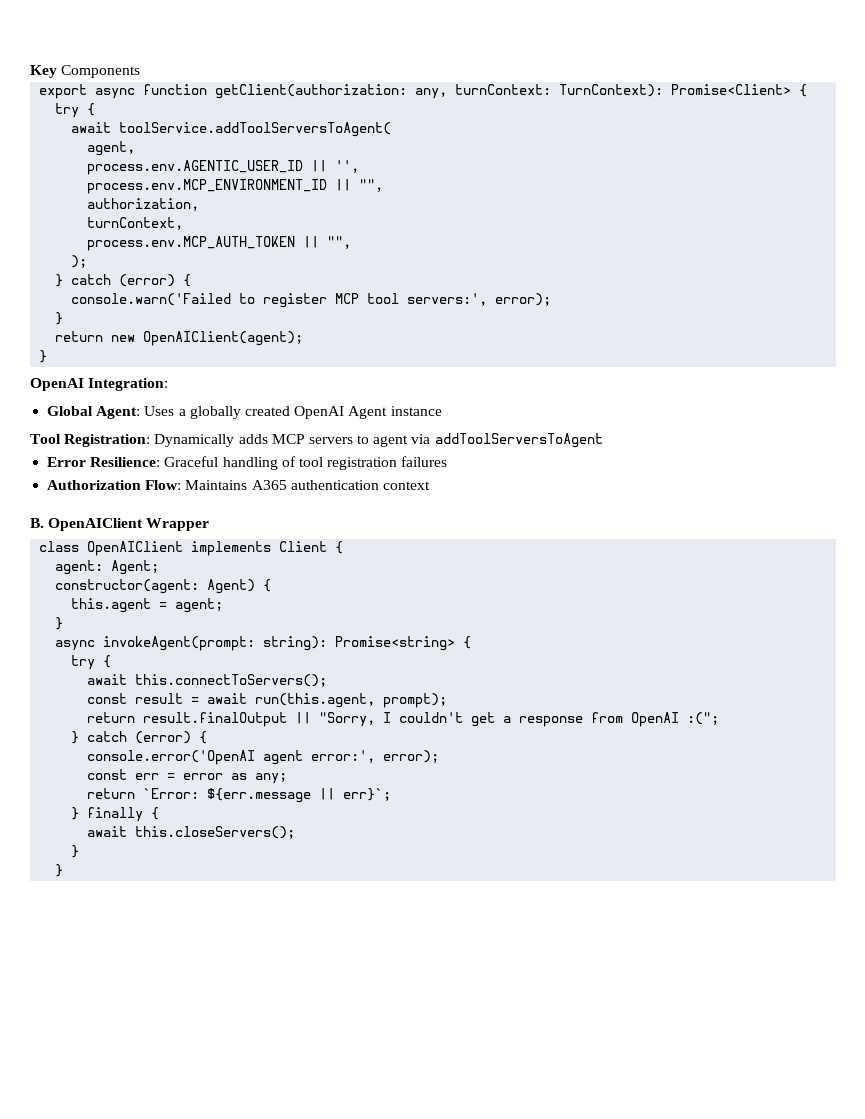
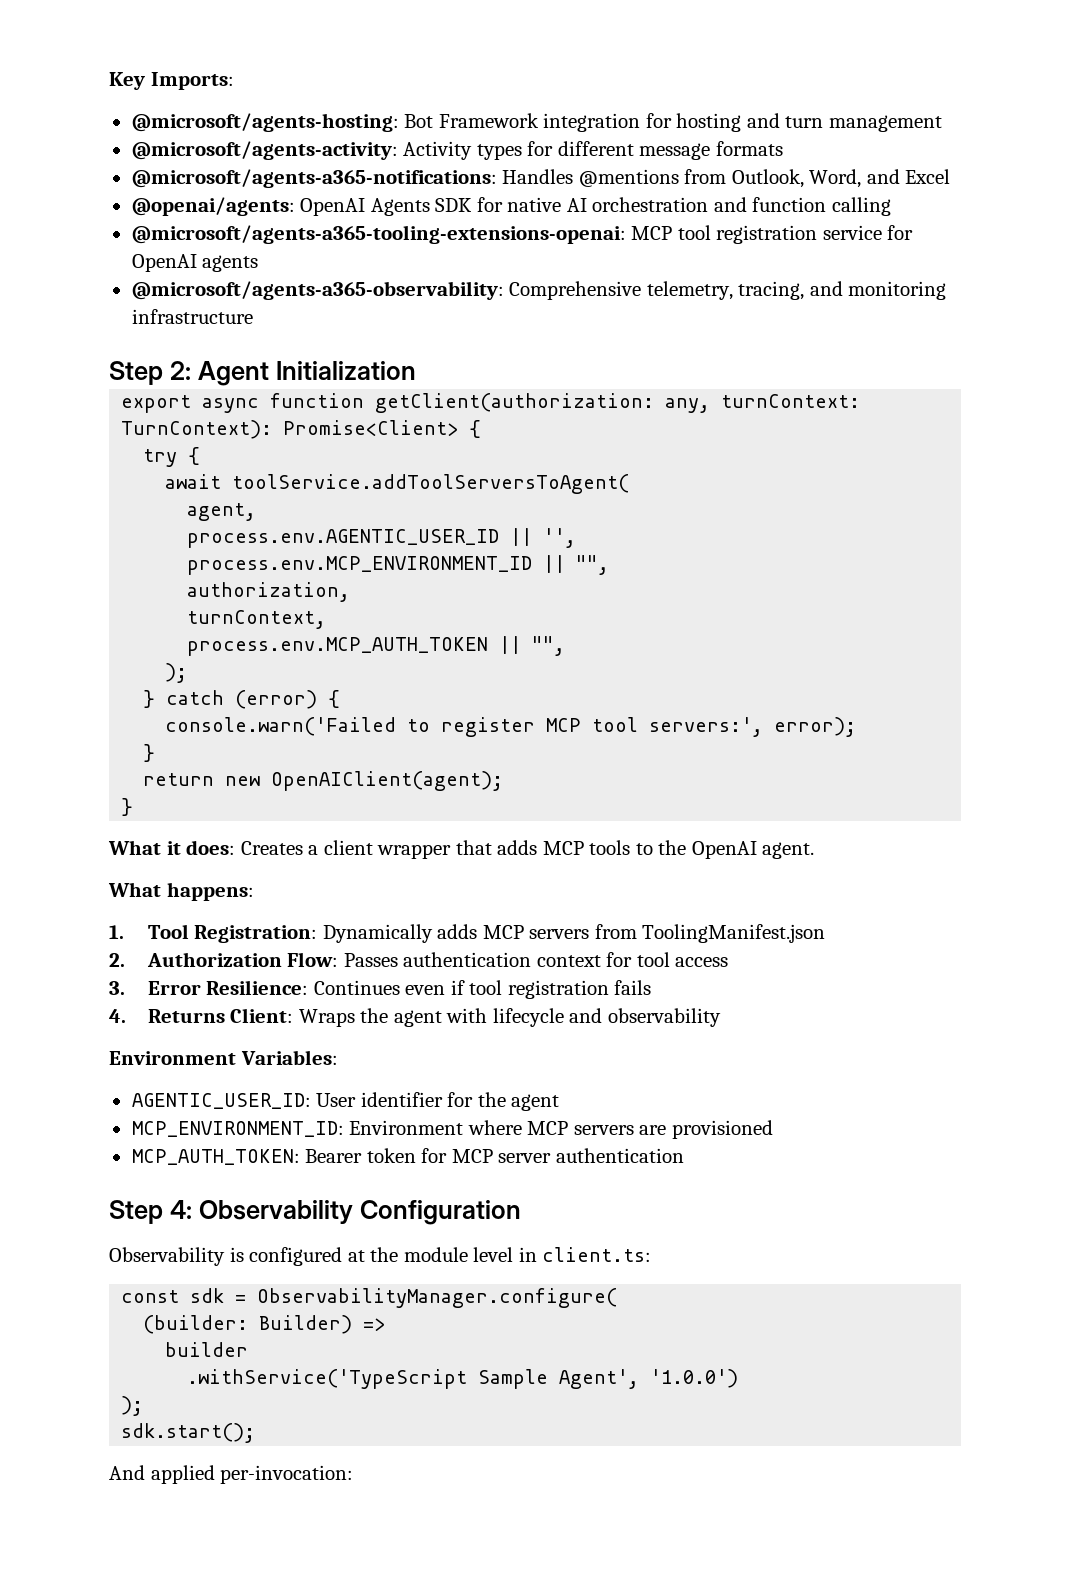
[61,65,141,78] Components -> [150,72,234,90] [131,113,942,132] [131,141,783,160] [131,169,951,188] [131,197,891,216] [131,225,914,244] [131,254,259,272] [131,281,947,300] [131,309,253,324] [109,361,416,386] Imports: // @microsoft/agents-hosting: Bot Framework integration for hosting and turn management // @microsoft/agents-activity: Activity types for different message formats // @microsoft/agents-a365-notifications: Handles @mentions from Outlook, Word, and Excel // @openai/agents: OpenAI Agents SDK for native AI orchestration and function calling // @microsoft/agents-a365-tooling-extensions-openai: MCP tool registration service for OpenAI agents // @microsoft/agents-a365-observability: Comprehensive telemetry, tracing, and monitoring infrastructure // Step 2: Agent Initialization
[30,378,169,391] [47,406,442,419] OpenAI Integration: // Global Agent: Uses a globally created OpenAI Agent instance // -> [108,840,815,859] [108,882,254,901] [109,925,124,939] What it does: Creates a client wrapper that adds MCP tools to the OpenAI agent. // What happens: // 1.
[357,433,603,448] [47,456,448,470] [47,480,430,490] [30,518,210,531] [39,541,344,556] [55,560,160,575] [55,579,272,594] [71,598,224,613] [55,617,64,630] [55,636,472,651] [71,655,112,670] [87,674,328,687] [87,693,448,708] [87,712,720,727] [71,731,208,744] [87,750,440,765] [87,769,288,784] [87,788,392,803] [71,807,160,822] [87,826,296,839] [71,845,80,858] [55,864,64,877] to agent via addToolServersToAgent // Error Resilience: Graceful handling of tool registration failures // Authorization Flow: Maintains A365 authentication context // B. OpenAIClient Wrapper // class OpenAIClient implements Client { // agent: Agent; // constructor(agent: Agent) { // this.agent = agent; // } // async invokeAgent(prompt: string): Promise<string> { // try { // await this.connectToServers(); // const result = await run(this.agent, prompt); // return result.finalOutput || "Sorry, I couldn't get a response from OpenAI :("; // } catch (error) { // console.error('OpenAI agent error:', error); // const err = error as any; // return `Error: ${err.message || err}`; // } finally { // await this.closeServers(); // } // } -> [594,924,826,943] [109,952,729,967] [109,980,652,999] [109,1008,721,1027] [109,1050,338,1065] [131,1092,560,1111] [131,1120,773,1139] [131,1148,684,1165] [109,1200,521,1225] [109,1247,652,1266] [121,1288,618,1308] [143,1315,386,1334] [165,1342,249,1357] [187,1369,739,1389] [121,1396,144,1416] [121,1423,256,1443] [109,1465,354,1484] from ToolingManifest.json // 2. Authorization Flow: Passes authentication context for tool access // 3. Error Resilience: Continues even if tool registration fails // 4. Returns Client: Wraps the agent with lifecycle and observability // Environment Variables: // AGENTIC_USER_ID: User identifier for the agent // MCP_ENVIRONMENT_ID: Environment where MCP servers are provisioned // MCP_AUTH_TOKEN: Bearer token for MCP server authentication // Step 4: Observability Configuration // Observability is configured at the module level in client.ts: // const sdk = ObservabilityManager.configure( // (builder: Builder) => // builder // .withService('TypeScript Sample Agent', '1.0.0') // ); // sdk.start(); // And applied per-invocation:

